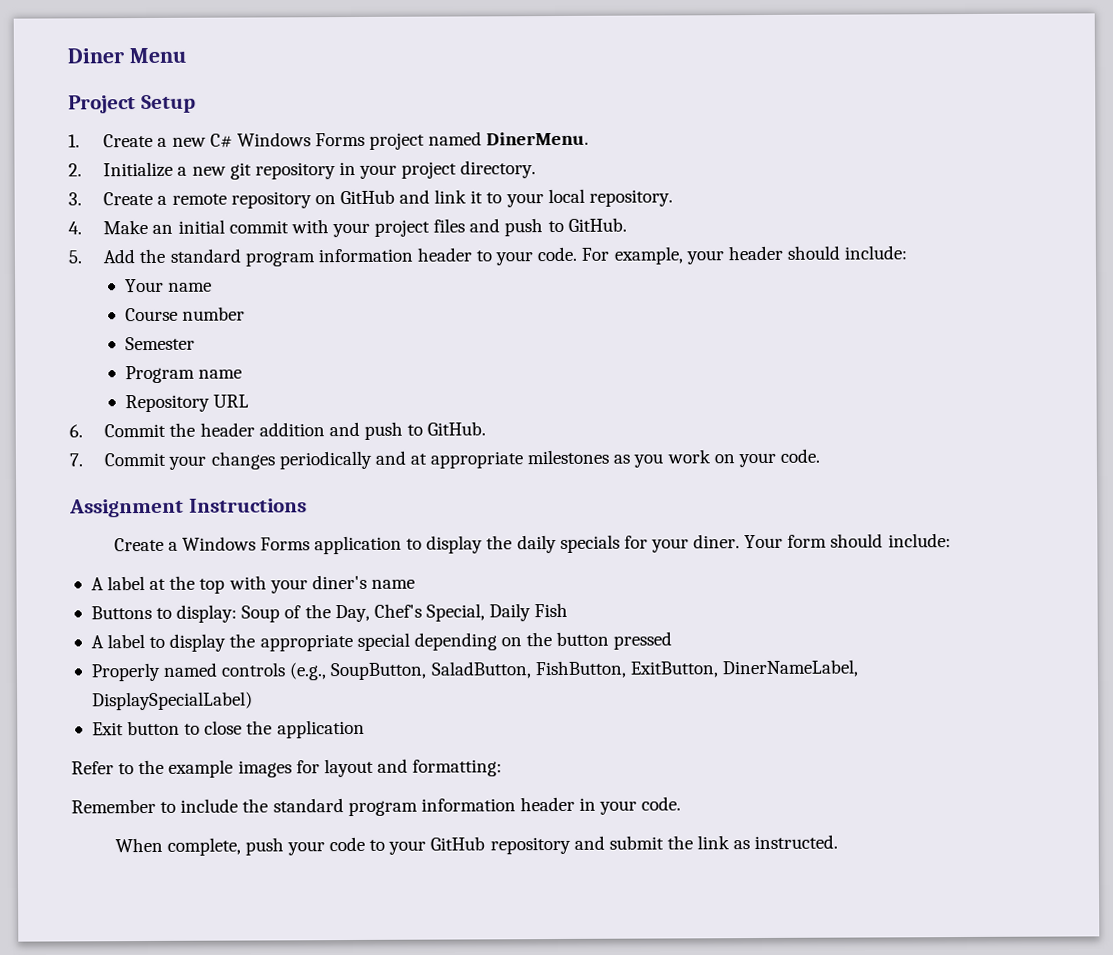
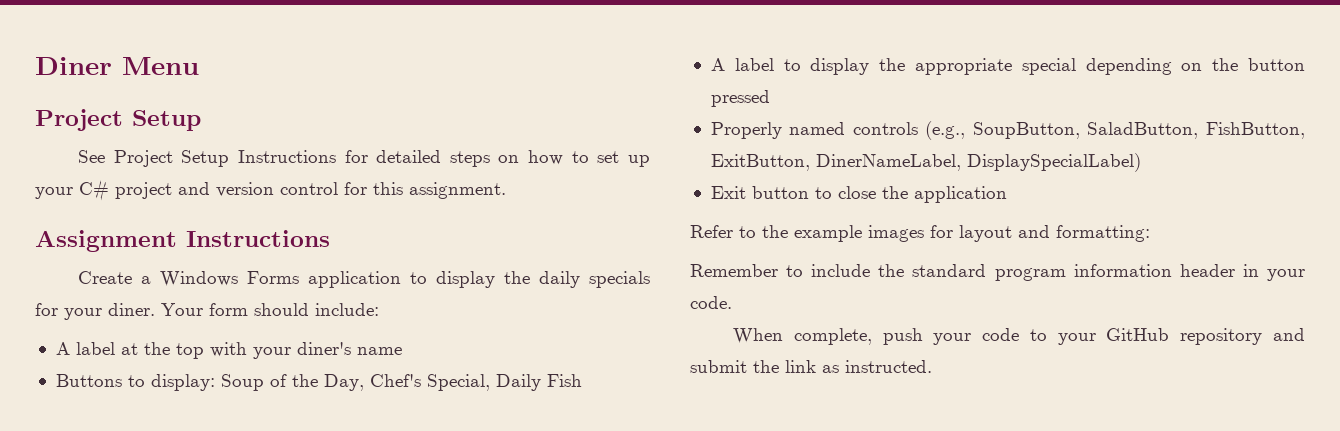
[68,131,590,150] [68,160,537,180] [68,188,673,209] [68,217,627,238] [68,245,908,267] [125,278,213,293] [125,306,246,322] [125,336,196,351] [125,365,243,384] [125,394,250,413] [69,421,487,440] [69,448,820,470] 1. Create a new C# Windows Forms project named DinerMenu. // 2. Initialize a new git repository in your project directory. // 3. Create a remote repository on GitHub and link it to your local repository. // 4. Make an initial commit with your project files and push to GitHub. // 5. Add the standard program information header to your code. For example, your header should include: // Your name // Course number // Semester // Program name // Repository URL // 6. Commit the header addition and push to GitHub. // 7. Commit your changes periodically and at appropriate milestones as you work on your code. -> [78,150,650,167] [35,180,506,201] See Project Setup Instructions for detailed steps on how to set up your C# project and version control for this assignment.

